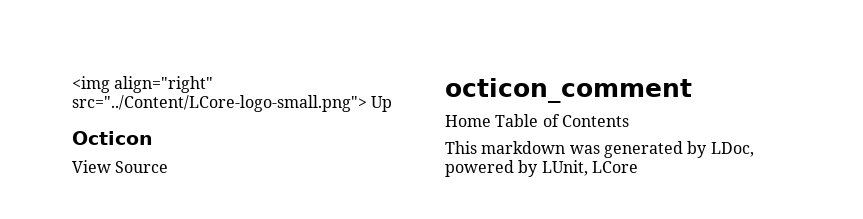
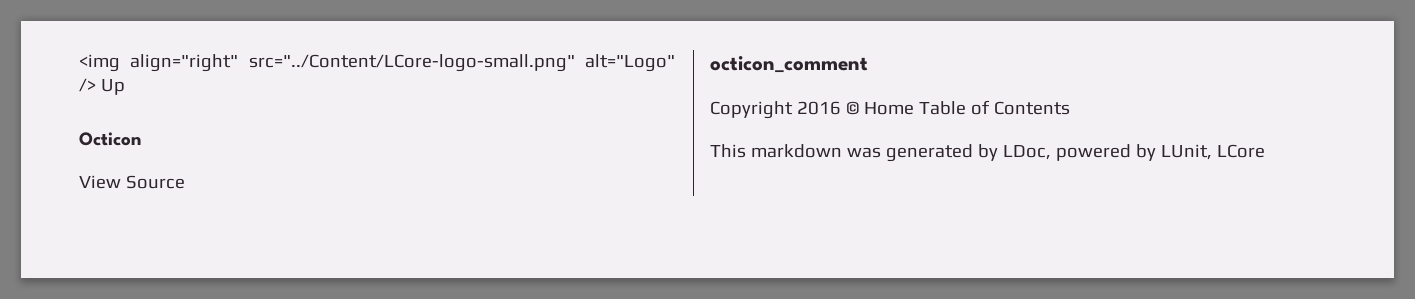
[72,95,367,112] src="../Content/LCore-logo-small.png"> -> [248,54,675,72] [79,78,96,92] src="../Content/LCore-logo-small.png" alt="Logo" />
(692, 90) none -> [710,101,859,119] Copyright 2016 ©

